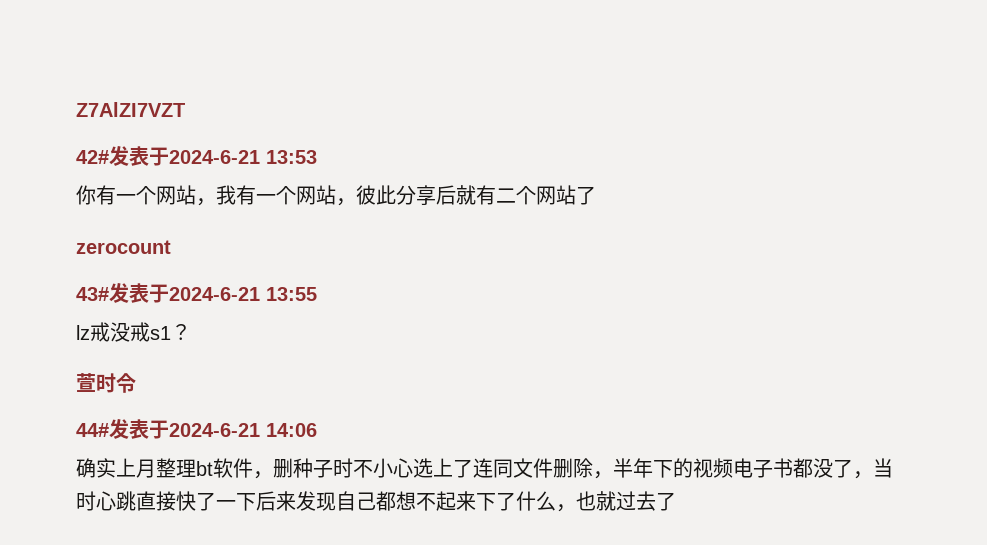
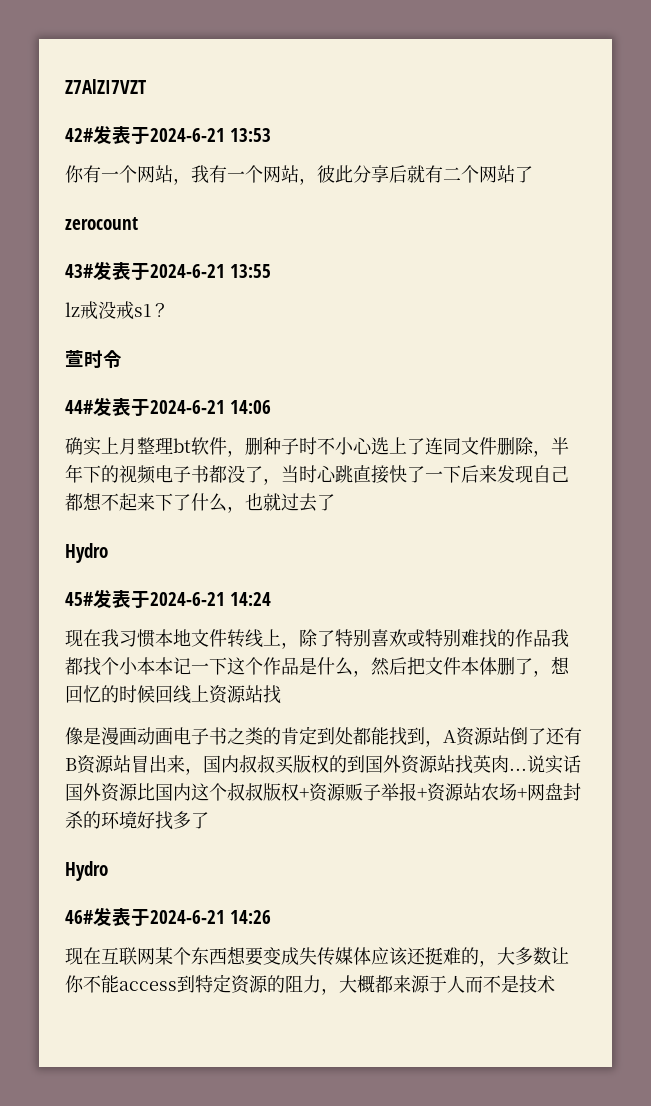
(676, 501) none -> [65,543,108,563] [65,589,271,608] [65,629,569,649] [65,656,570,677] [65,685,281,704] [65,726,582,747] [65,755,581,775] [65,782,581,802] [65,811,209,830] [65,861,108,881] [65,907,271,926] [65,946,569,967] [65,974,555,995] // Hydro // 45#发表于2024-6-21 14:24 // 现在我习惯本地文件转线上，除了特别喜欢或特别难找的作品我都找个小本本记一下这个作品是什么，然后把文件本体删了，想回忆的时候回线上资源站找 // 像是漫画动画电子书之类的肯定到处都能找到，A资源站倒了还有B资源站冒出来，国内叔叔买版权的到国外资源站找英肉...说实话国外资源比国内这个叔叔版权+资源贩子举报+资源站农场+网盘封杀的环境好找多了 // Hydro // 46#发表于2024-6-21 14:26 // 现在互联网某个东西想要变成失传媒体应该还挺难的，大多数让你不能access到特定资源的阻力，大概都来源于人而不是技术

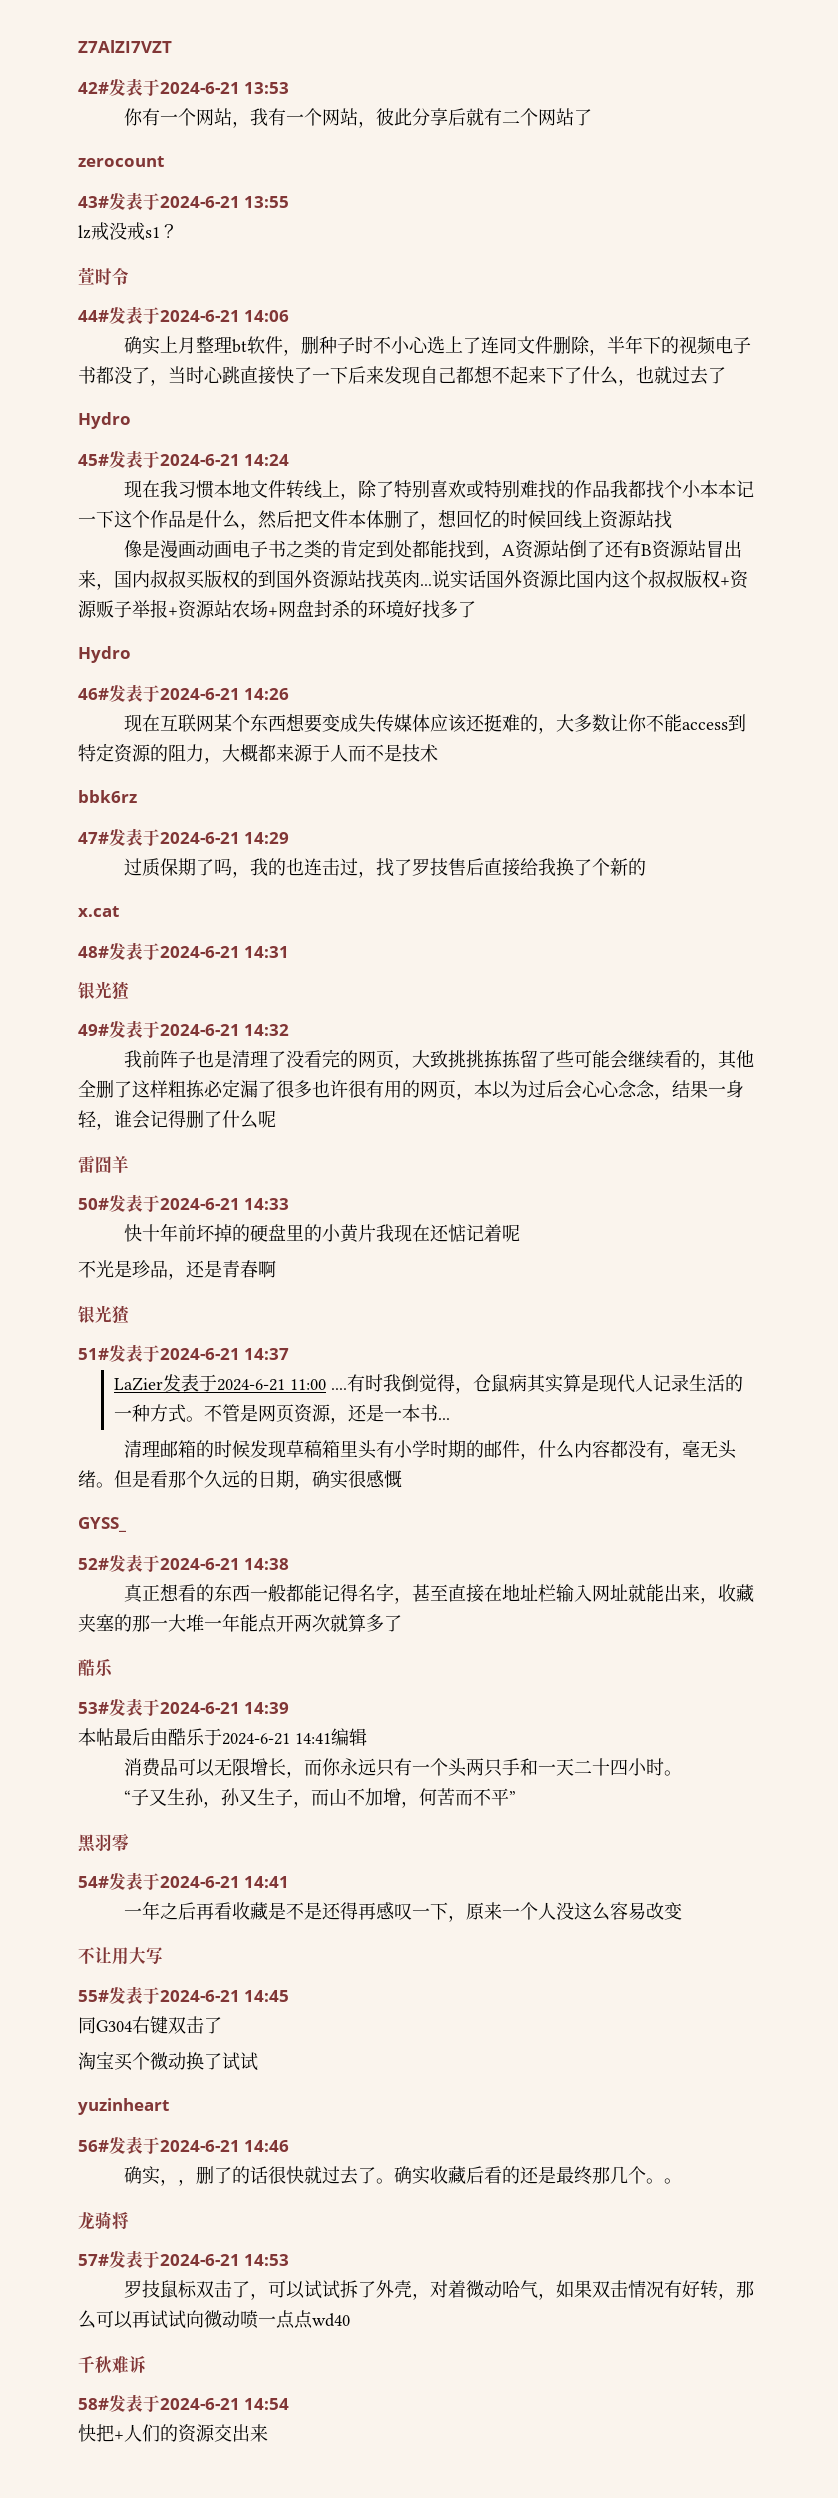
(555, 984) none -> [78,790,137,803] [78,828,290,846] [124,858,647,878] [78,906,119,917] [78,942,290,960] [78,981,129,999] [78,1020,290,1038] [124,1049,755,1070] [78,1079,744,1100] [78,1110,276,1130] [78,1155,129,1173] [78,1194,290,1212] [124,1223,521,1243] [78,1260,276,1280] [78,1305,129,1323] [78,1344,290,1362] [113,1374,743,1394] [113,1404,450,1424] [124,1440,738,1460] [78,1470,402,1490] [78,1517,127,1532] [78,1554,290,1572] [124,1583,755,1604] [78,1613,402,1633] [78,1659,113,1676] [78,1698,290,1716] [78,1728,367,1746] [124,1758,683,1778] [124,1788,517,1808] [78,1833,129,1852] [78,1872,290,1890] [124,1901,683,1922] [78,1947,163,1965] [78,1986,290,2004] [78,2016,222,2034] [78,2051,258,2071] [78,2098,169,2115] [78,2136,290,2154] [124,2166,683,2186] [78,2211,129,2230] [78,2250,290,2268] [124,2280,755,2300] [78,2310,350,2329] [78,2355,146,2373] [78,2394,290,2412] [78,2424,268,2443] // bbk6rz // 47#发表于2024-6-21 14:29 // 过质保期了吗，我的也连击过，找了罗技售后直接给我换了个新的 // x.cat // 48#发表于2024-6-21 14:31 // 银光猹 // 49#发表于2024-6-21 14:32 // 我前阵子也是清理了没看完的网页，大致挑挑拣拣留了些可能会继续看的，其他全删了这样粗拣必定漏了很多也许很有用的网页，本以为过后会心心念念，结果一身轻，谁会记得删了什么呢 // 雷囧羊 // 50#发表于2024-6-21 14:33 // 快十年前坏掉的硬盘里的小黄片我现在还惦记着呢 // 不光是珍品，还是青春啊 // 银光猹 // 51#发表于2024-6-21 14:37 // LaZier发表于2024-6-21 11:00 ....有时我倒觉得，仓鼠病其实算是现代人记录生活的一种方式。不管是网页资源，还是一本书... // 清理邮箱的时候发现草稿箱里头有小学时期的邮件，什么内容都没有，毫无头绪。但是看那个久远的日期，确实很感慨 // GYSS_ // 52#发表于2024-6-21 14:38 // 真正想看的东西一般都能记得名字，甚至直接在地址栏输入网址就能出来，收藏夹塞的那一大堆一年能点开两次就算多了 // 酷乐 // 53#发表于2024-6-21 14:39 // 本帖最后由酷乐于2024-6-21 14:41编辑 // 消费品可以无限增长，而你永远只有一个头两只手和一天二十四小时。 // “子又生孙，孙又生子，而山不加增，何苦而不平” // 黑羽零 // 54#发表于2024-6-21 14:41 // 一年之后再看收藏是不是还得再感叹一下，原来一个人没这么容易改变 // 不让用大写 // 55#发表于2024-6-21 14:45 // 同G304右键双击了 // 淘宝买个微动换了试试 // yuzinheart // 56#发表于2024-6-21 14:46 // 确实，，删了的话很快就过去了。确实收藏后看的还是最终那几个。。 // 龙骑将 // 57#发表于2024-6-21 14:53 // 罗技鼠标双击了，可以试试拆了外壳，对着微动哈气，如果双击情况有好转，那么可以再试试向微动喷一点点wd40 // 千秋难诉 // 58#发表于2024-6-21 14:54 // 快把+人们的资源交出来

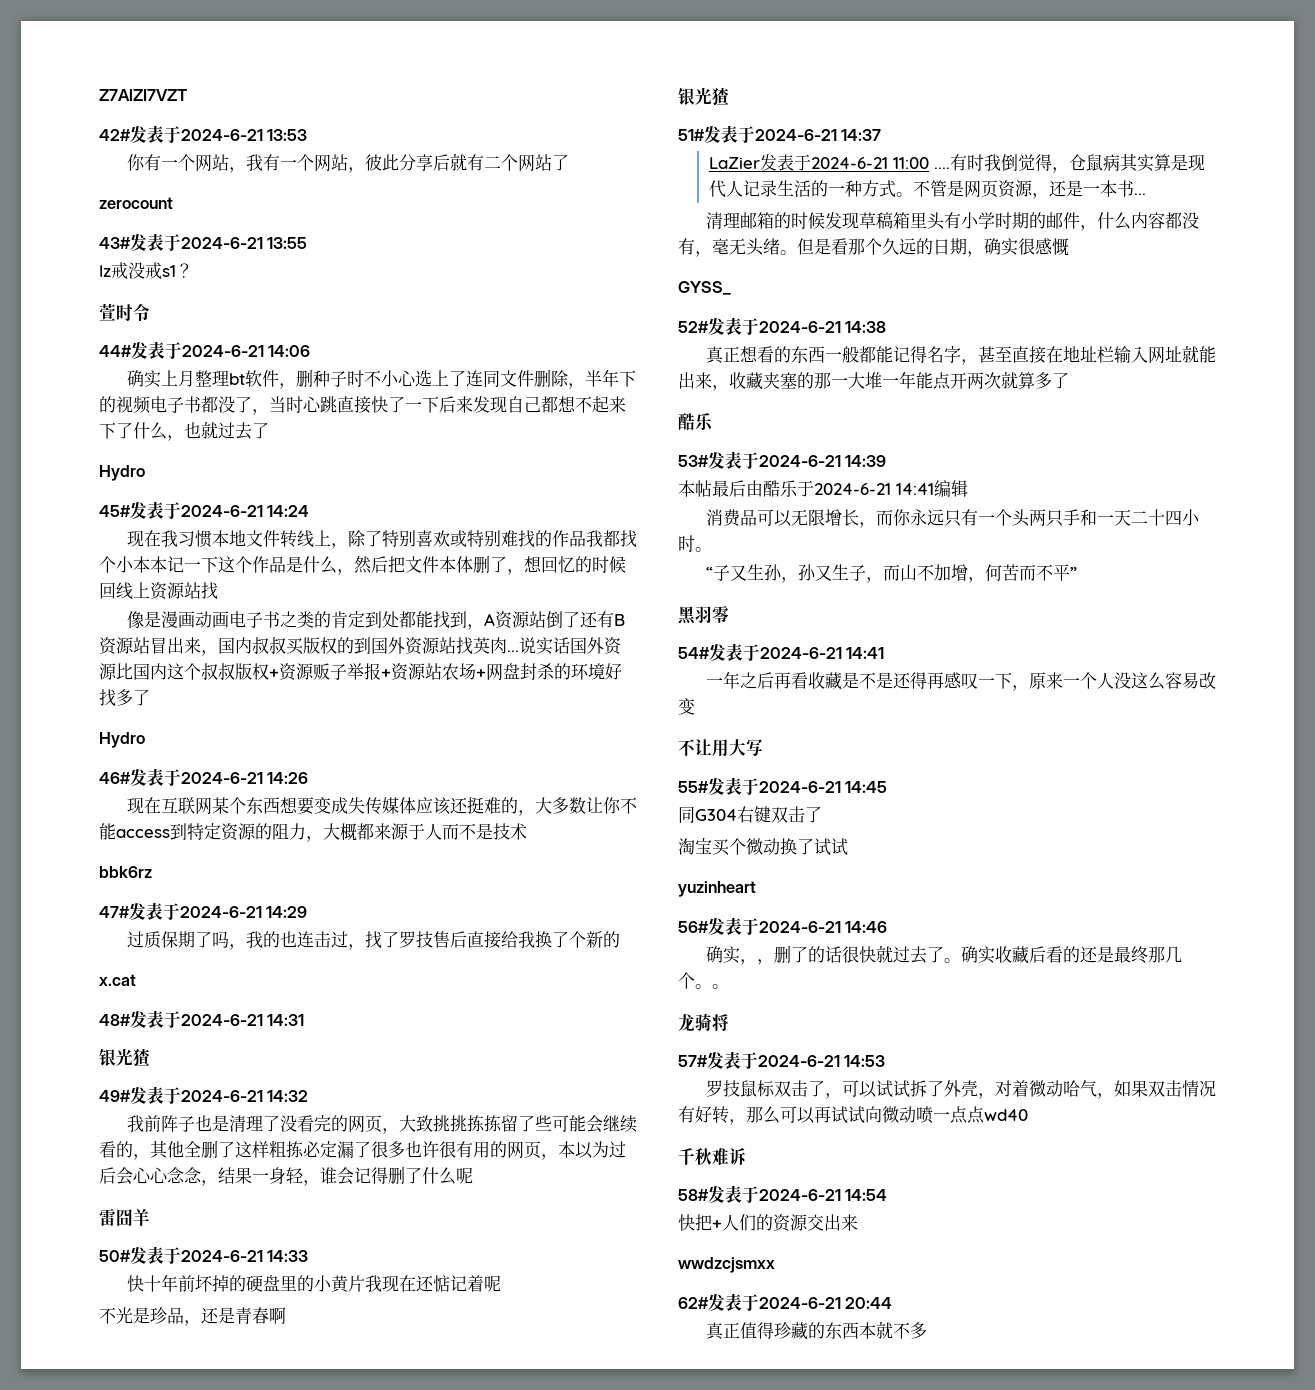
(268, 2433) none -> [678,1257,775,1273] [678,1293,893,1311] [705,1321,927,1340] // wwdzcjsmxx // 62#发表于2024-6-21 20:44 // 真正值得珍藏的东西本就不多

